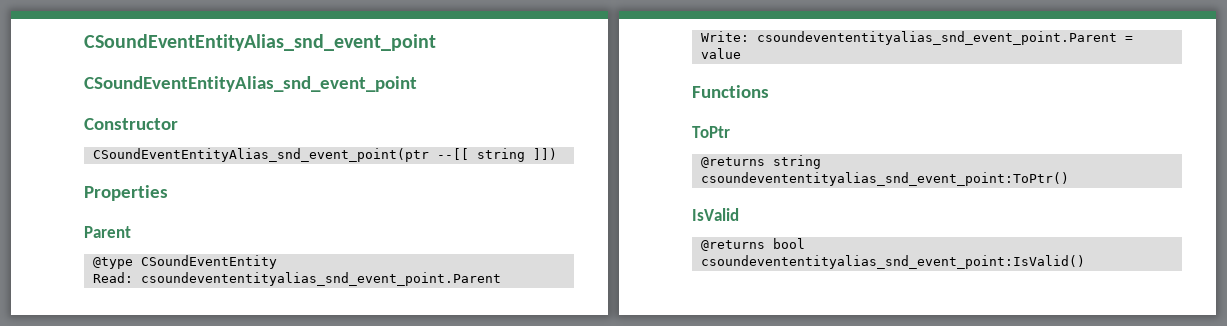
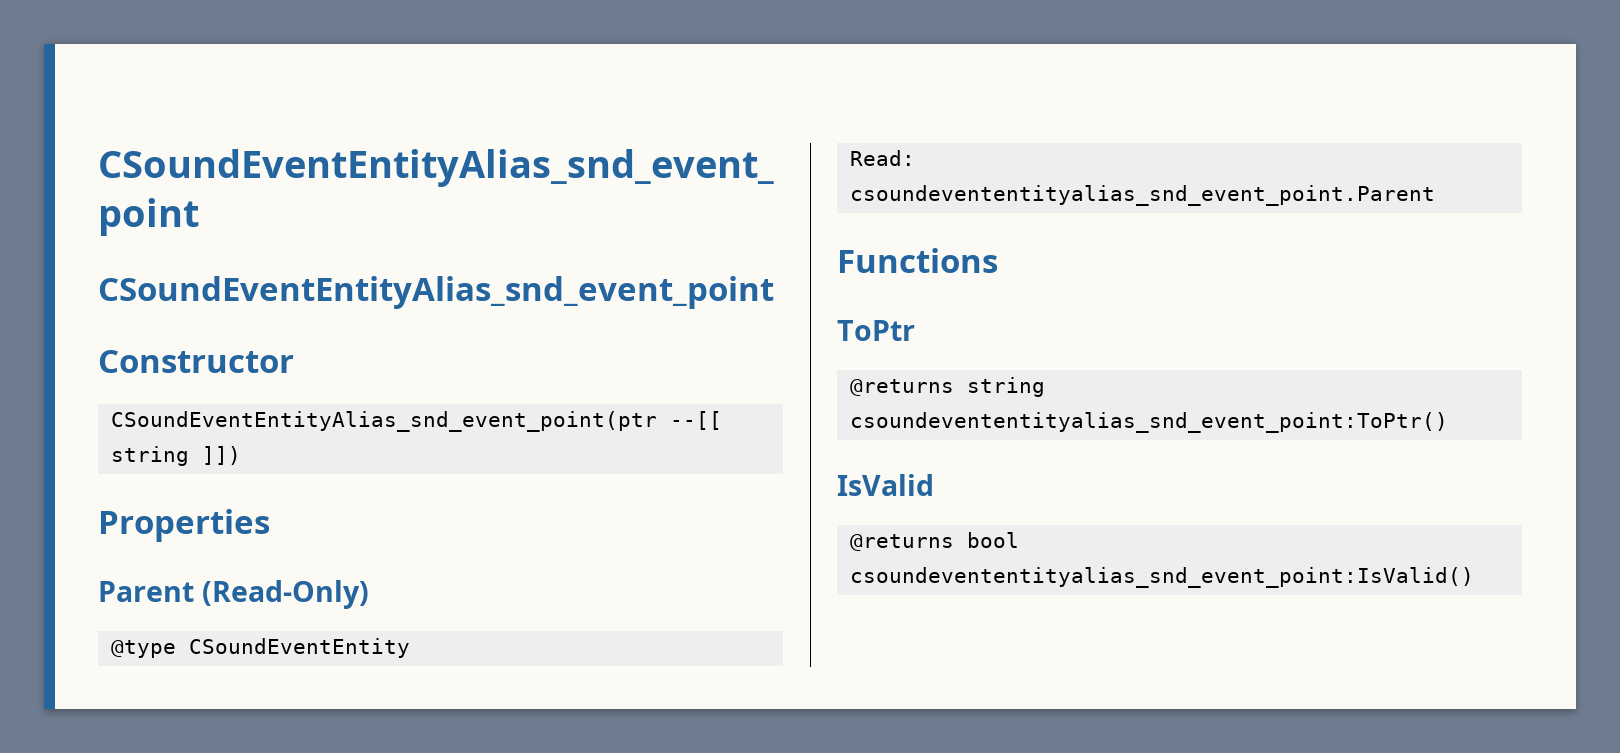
(131, 232) none -> [201,580,369,609] (Read-Only)
[700,31,1133,45] [700,48,741,59] // Write: csoundevententityalias_snd_event_point.Parent = value -> (1435, 195) none

